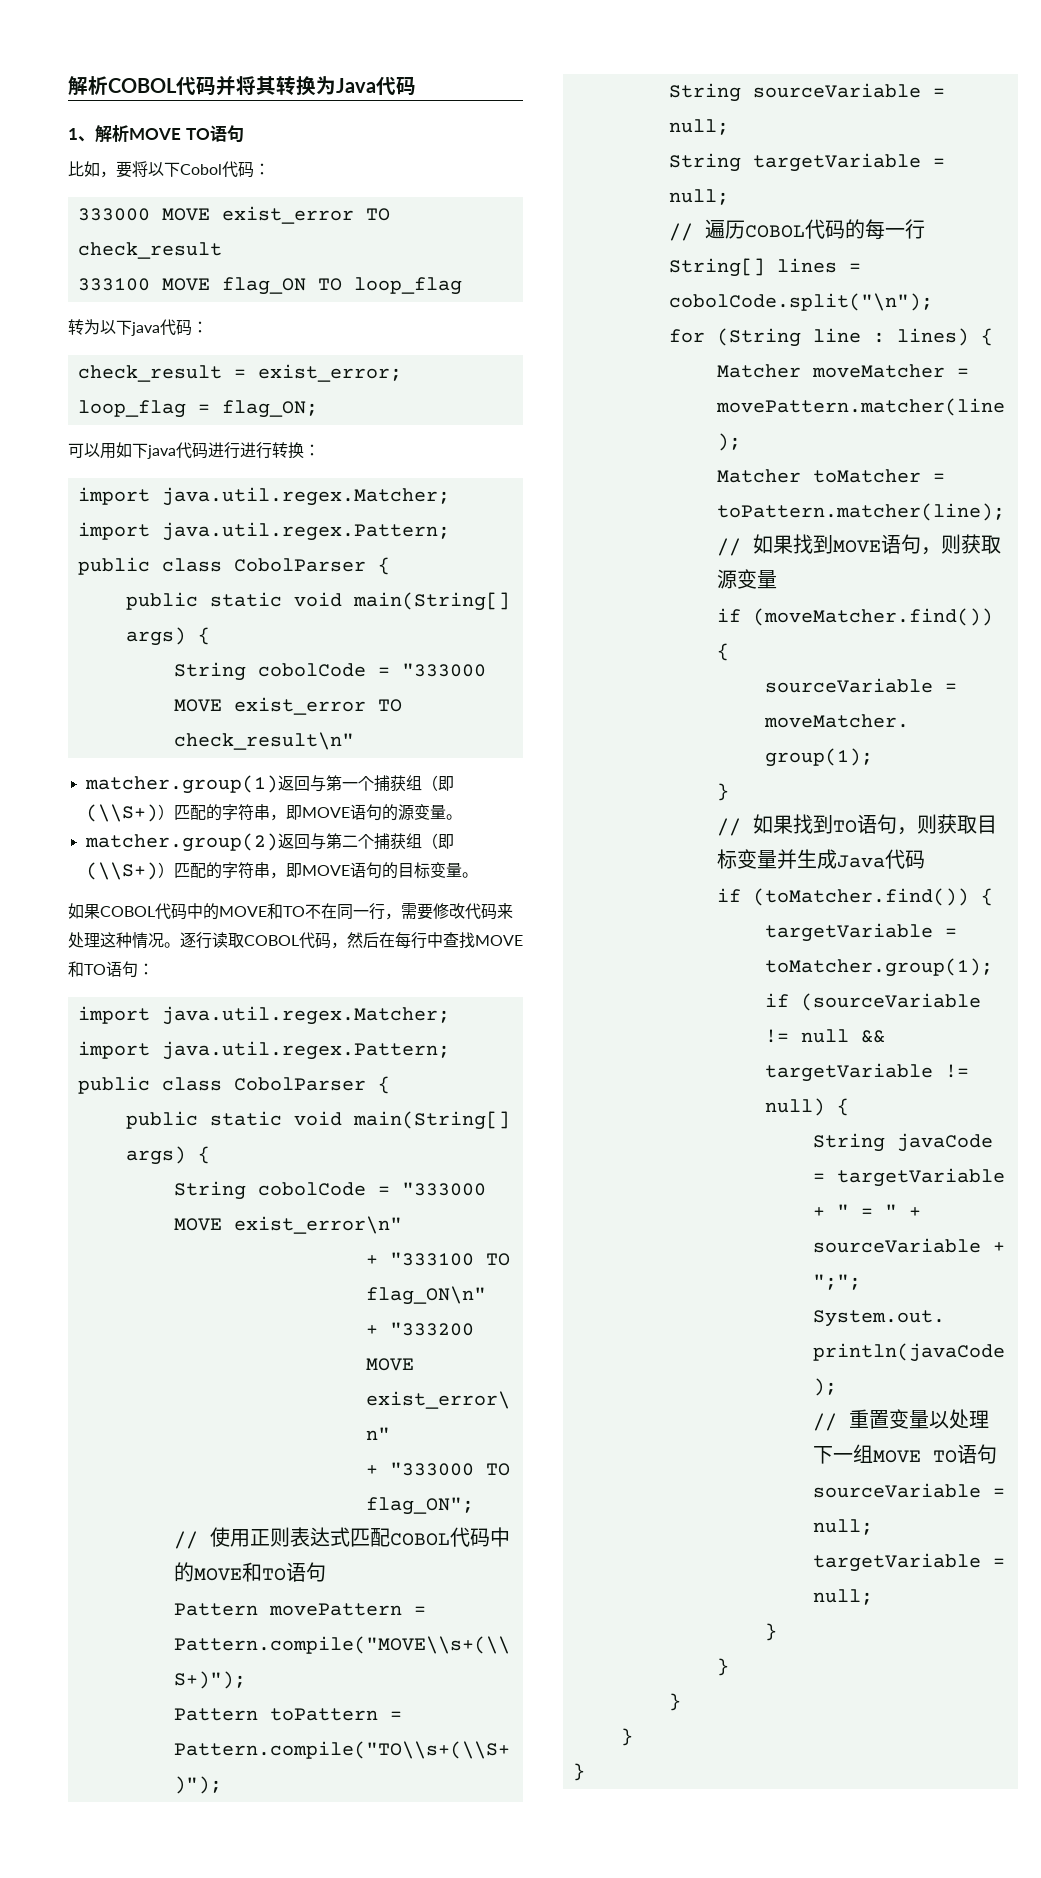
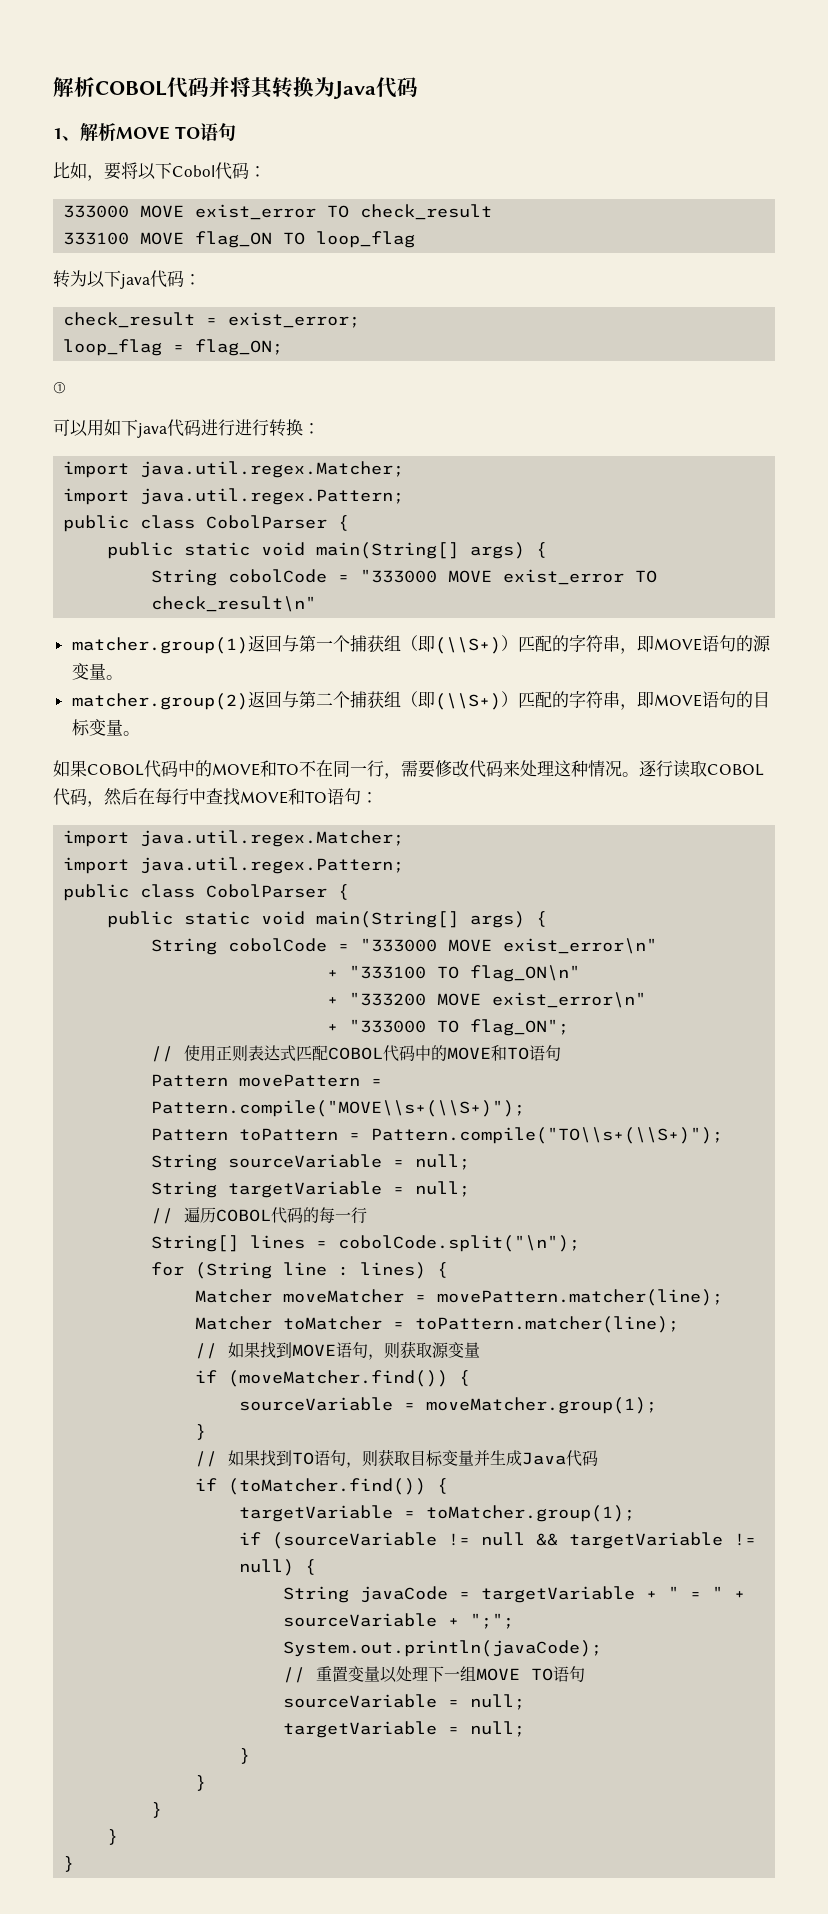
(318, 409) none -> [53,382,66,394] // ①

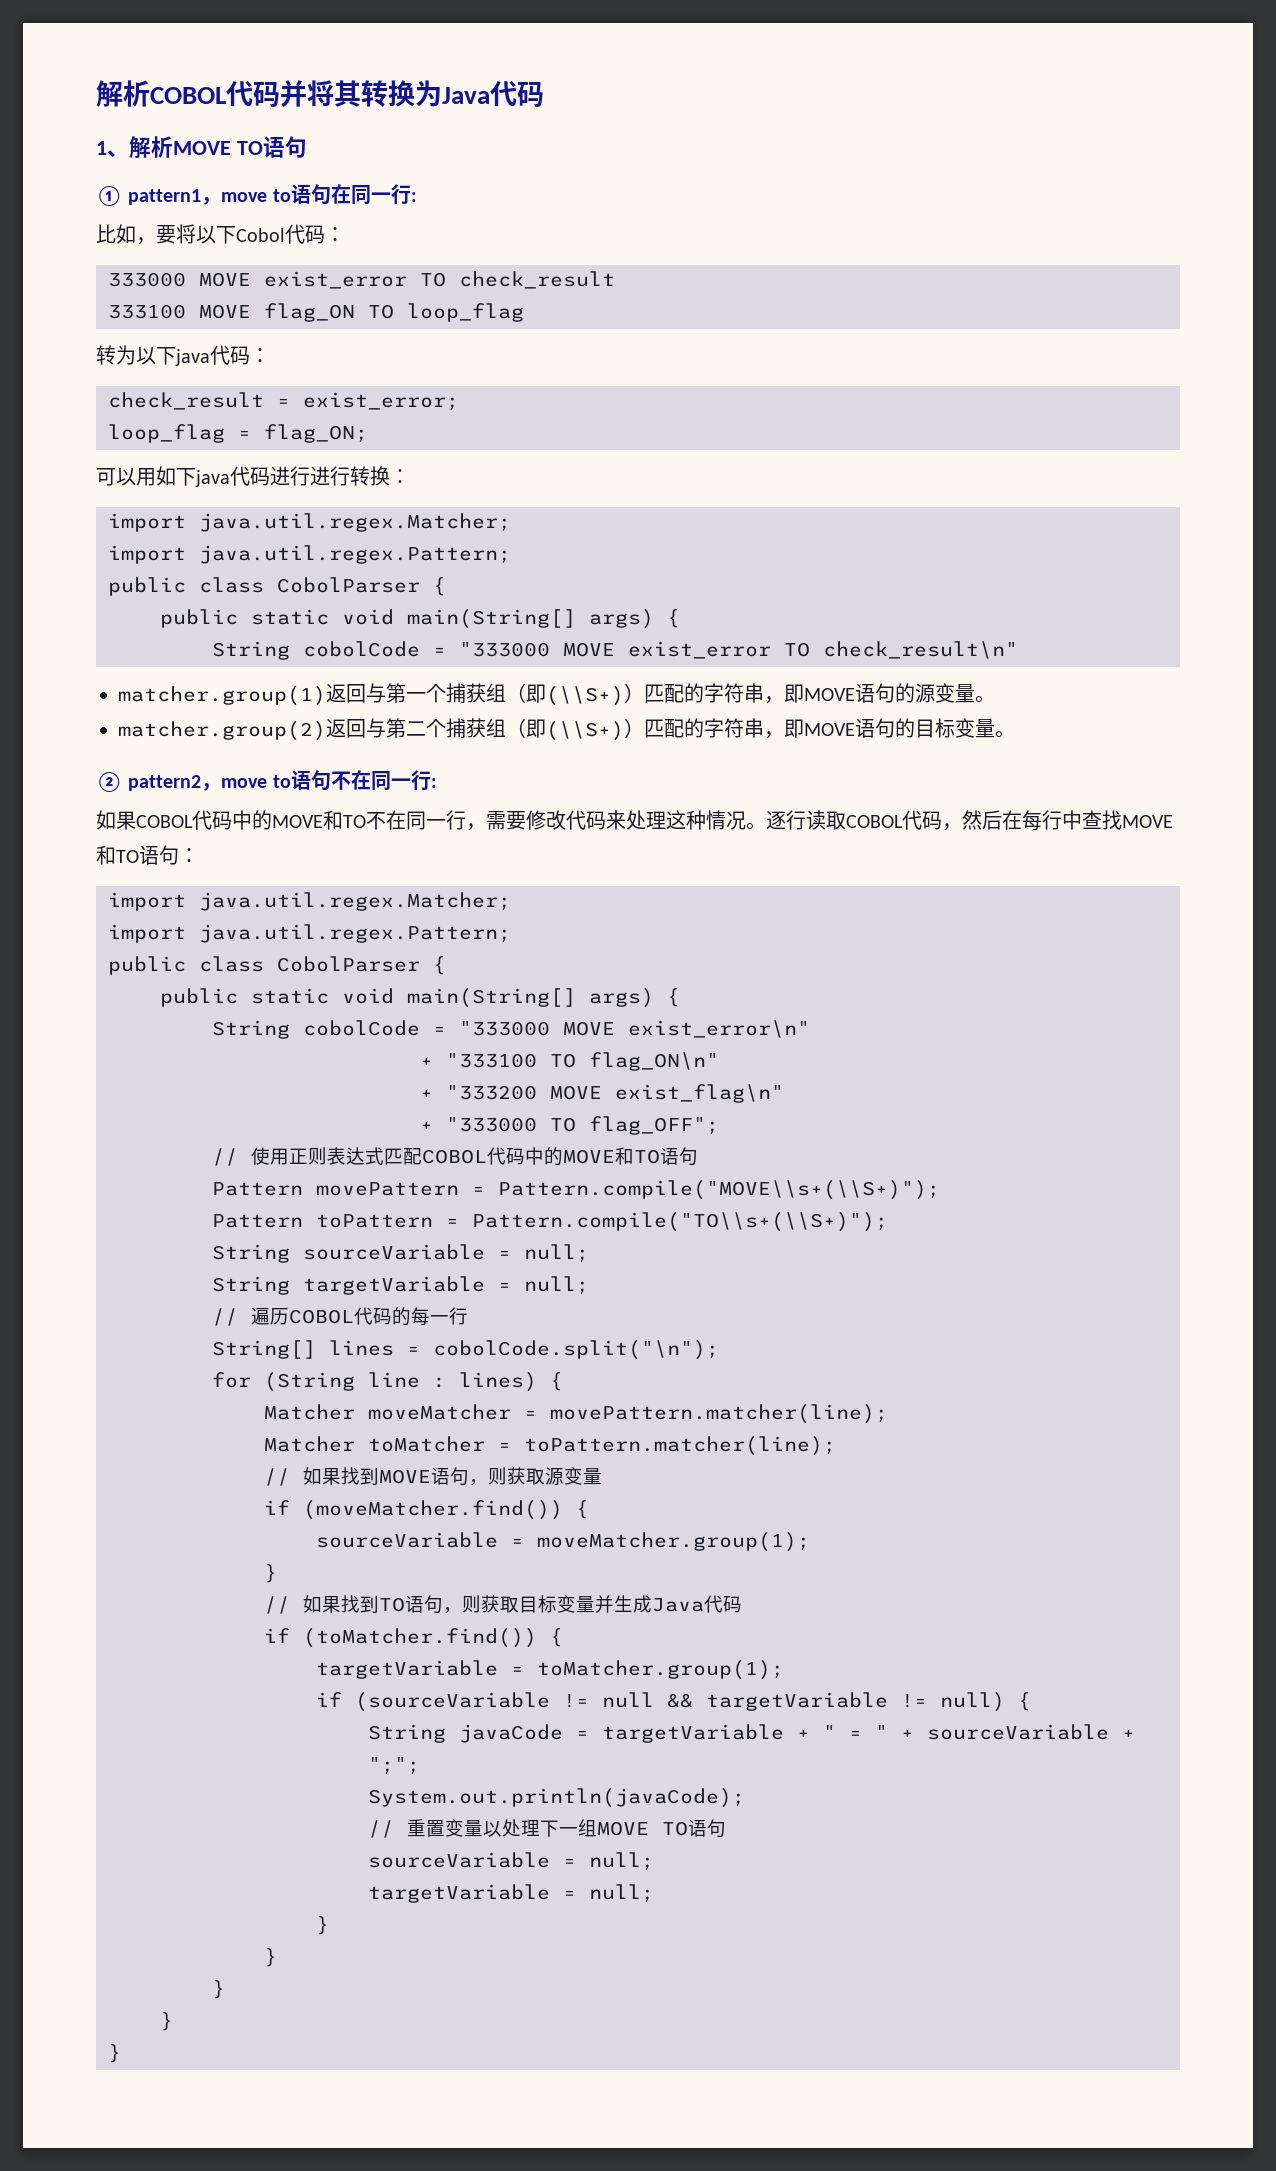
(236, 132) none -> [96,184,417,206] // ① pattern1，move to语句在同一行:
[53,382,66,394] // ① -> (368, 433) none
(140, 733) none -> [96,770,437,792] // ② pattern2，move to语句不在同一行:
[492,992,647,1008] exist_error\n" -> [615,1084,784,1103] exist_flag\n"
[470,1019,570,1036] flag_ON"; -> [589,1116,719,1135] flag_OFF";

